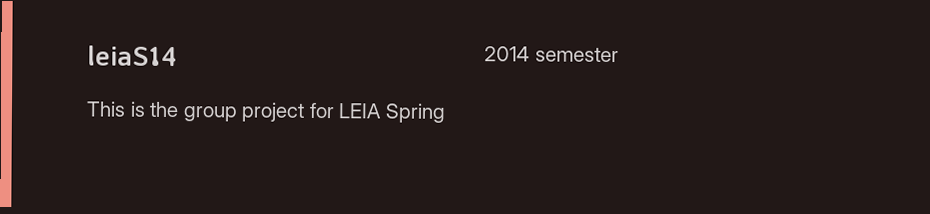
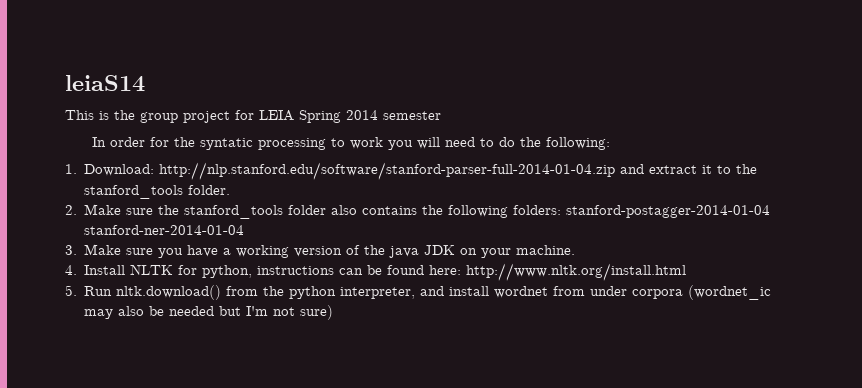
(619, 55) none -> [91,137,610,150] [65,162,758,180] [84,185,231,199] [65,204,771,219] [84,225,245,235] [65,244,576,258] [65,263,687,281] [65,285,772,300] [84,305,334,320] // In order for the syntatic processing to work you will need to do the following: // 1. Download: http://nlp.stanford.edu/software/stanford-parser-full-2014-01-04.zip and extract it to the stanford_tools folder. // 2. Make sure the stanford_tools folder also contains the following folders: stanford-postagger-2014-01-04 stanford-ner-2014-01-04 // 3. Make sure you have a working version of the java JDK on your machine. // 4. Install NLTK for python, instructions can be found here: http://www.nltk.org/install.html // 5. Run nltk.download() from the python interpreter, and install wordnet from under corpora (wordnet_ic may also be needed but I'm not sure)

